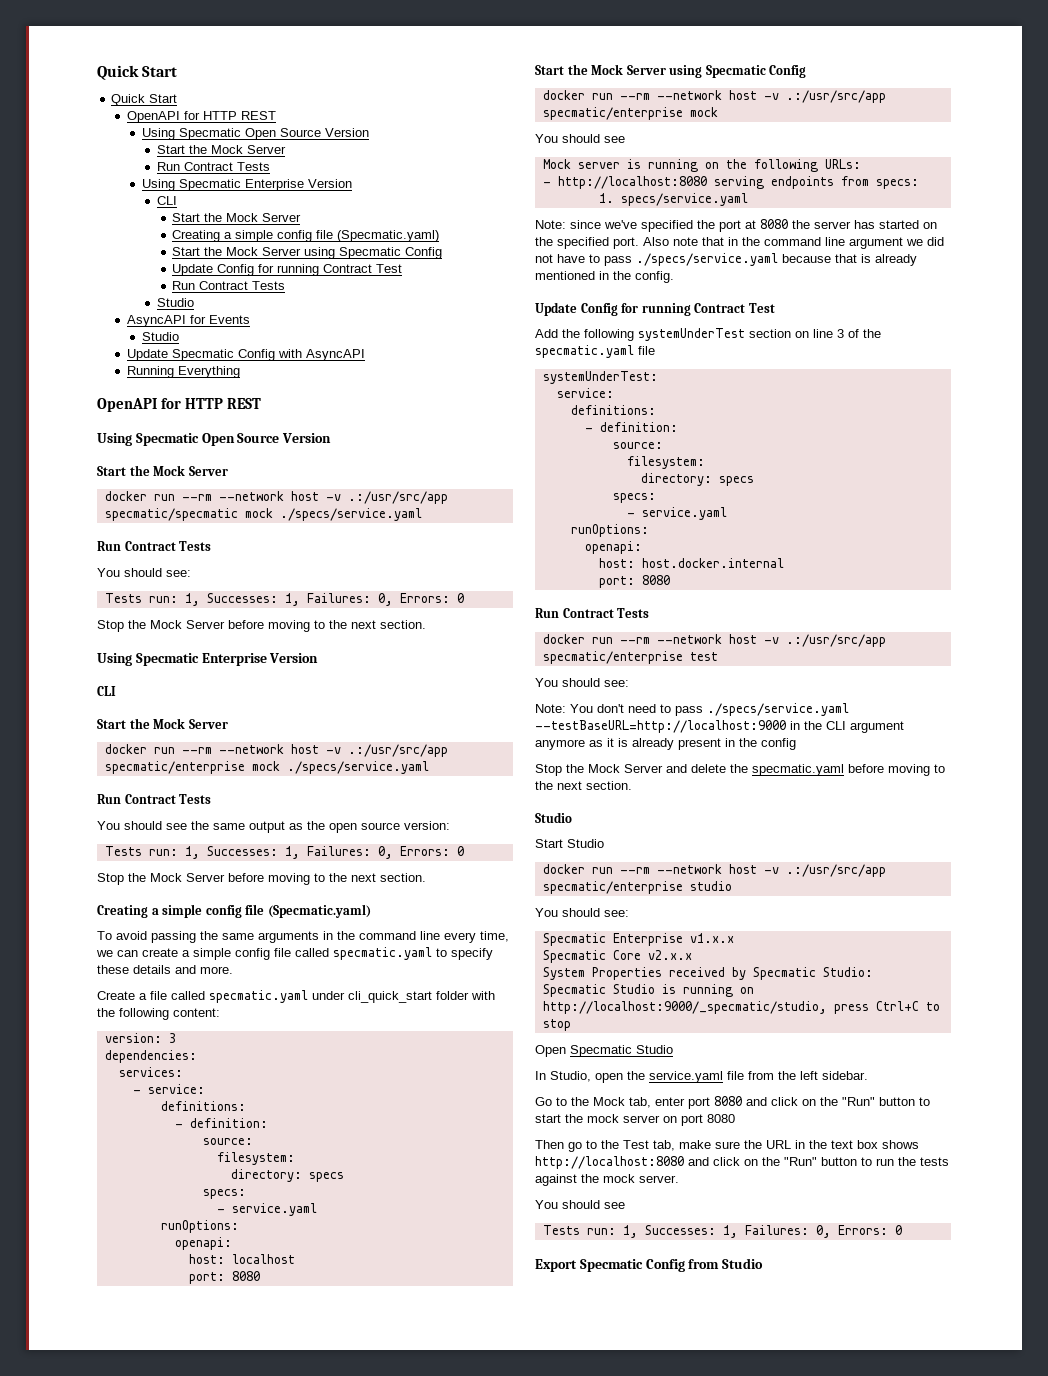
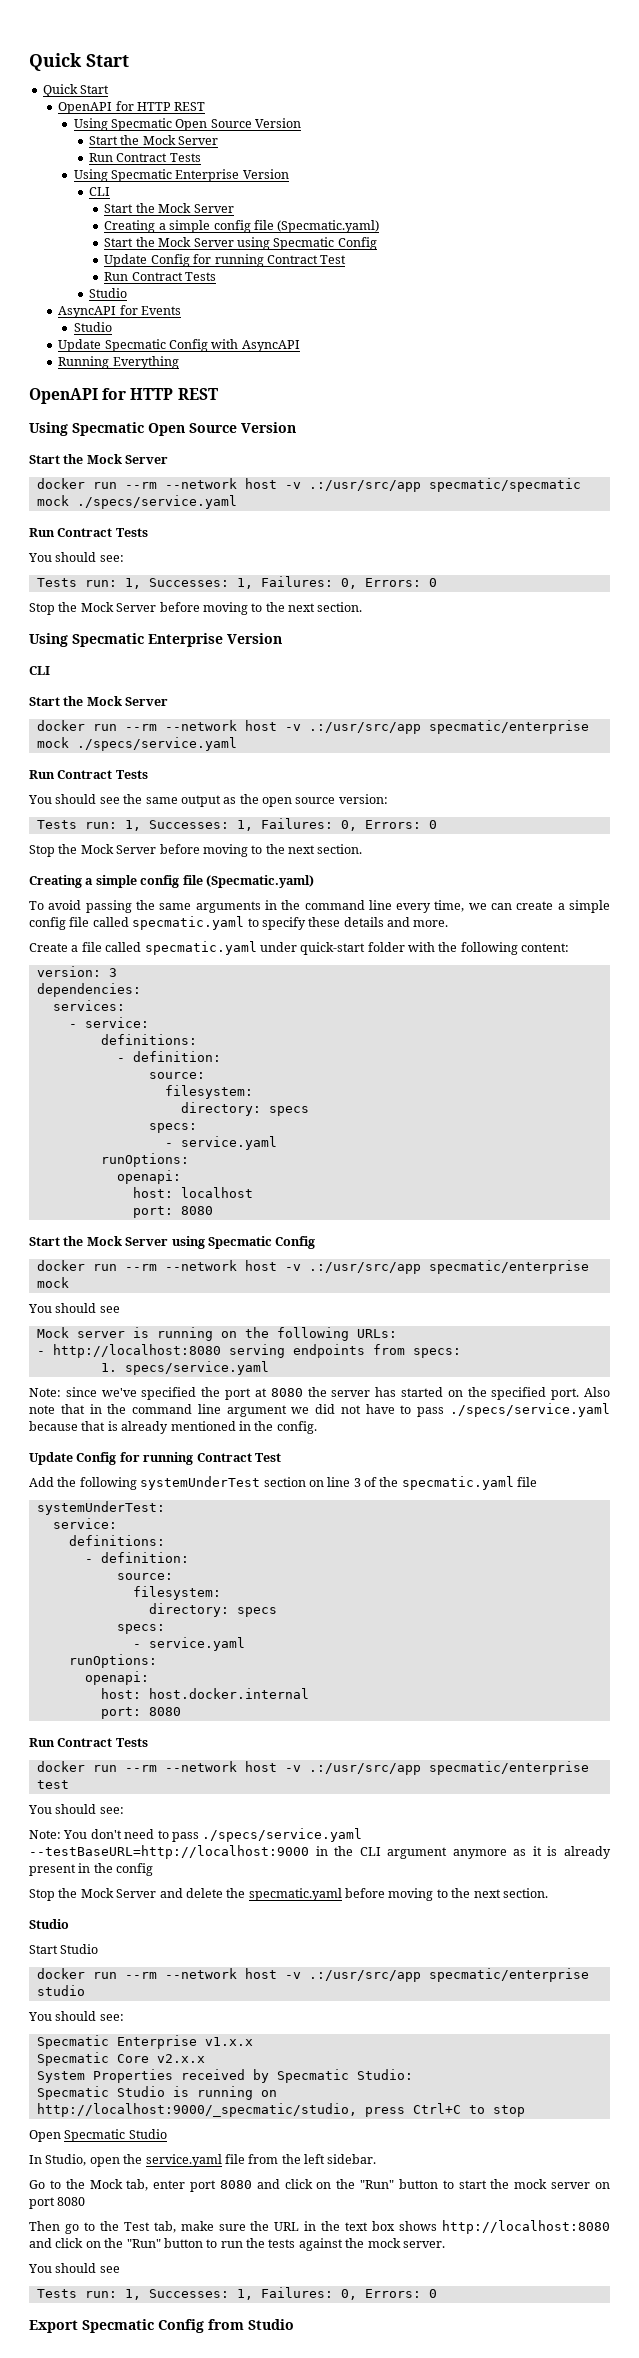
[348,991,432,1003] cli_quick_start -> [300,942,366,955] quick-start

